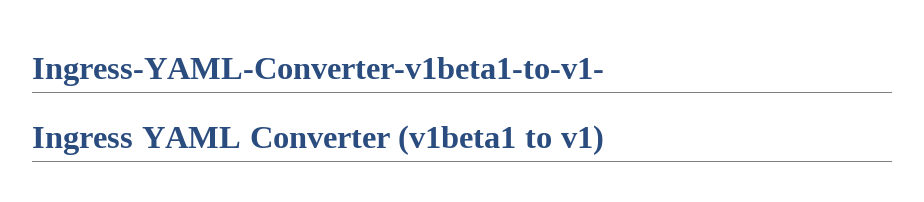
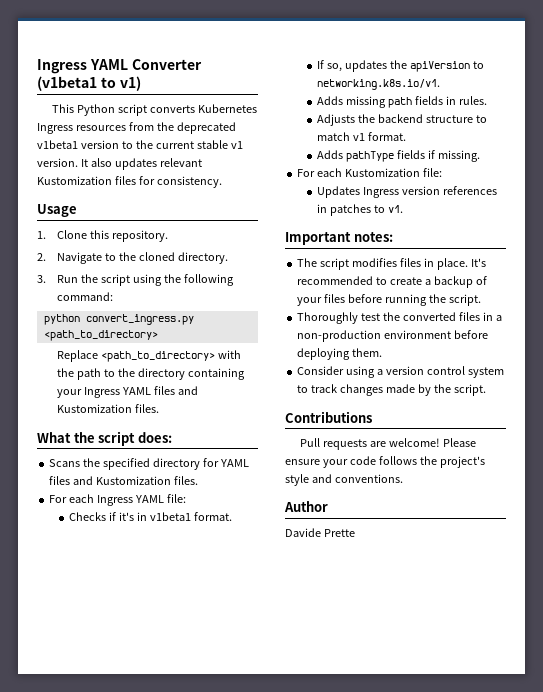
[32,57,604,86] Ingress-YAML-Converter-v1beta1-to-v1- // -> (37, 66) none
(604, 140) none -> [52,104,258,116] [37,122,236,134] [37,140,243,149] [37,158,202,170] [37,176,222,188] [37,204,77,217] [37,230,168,242] [37,252,228,264] [37,274,234,286] [56,292,113,301] [43,314,194,325] [43,330,158,341] [56,350,241,362] [56,368,245,380] [56,386,198,398] [56,404,159,413] [37,431,172,446] [49,458,249,470] [49,476,199,485] [49,494,186,506] [68,512,232,521] [316,60,484,72] [316,79,440,90] [316,96,487,108] [316,114,487,126] [316,132,406,141] [316,150,480,162] [297,168,443,177] [316,186,497,198] [316,204,403,216] [285,232,393,245] [297,258,486,270] [297,276,487,288] [297,294,481,306] [297,312,502,324] [297,330,489,342] [297,348,383,360] [297,366,504,378] [297,384,486,396] [285,411,372,423] [300,438,477,450] [285,456,485,468] [285,474,403,486] [284,501,328,512] [285,528,355,537] // This Python script converts Kubernetes Ingress resources from the deprecated v1beta1 version to the current stable v1 version. It also updates relevant Kustomization files for consistency. // Usage // 1. Clone this repository. // 2. Navigate to the cloned directory. // 3. Run the script using the following command: // python convert_ingress.py <path_to_directory> // Replace <path_to_directory> with the path to the directory containing your Ingress YAML files and Kustomization files. // What the script does: // Scans the specified directory for YAML files and Kustomization files. // For each Ingress YAML file: // Checks if it's in v1beta1 format. // If so, updates the apiVersion to networking.k8s.io/v1. // Adds missing path fields in rules. // Adjusts the backend structure to match v1 format. // Adds pathType fields if missing. // For each Kustomization file: // Updates Ingress version references in patches to v1. // Important notes: // The script modifies files in place. It's recommended to create a backup of your files before running the script. // Thoroughly test the converted files in a non-production environment before deploying them. // Consider using a version control system to track changes made by the script. // Contributions // Pull requests are welcome! Please ensure your code follows the project's style and conventions. // Author // Davide Prette

